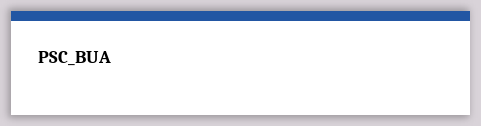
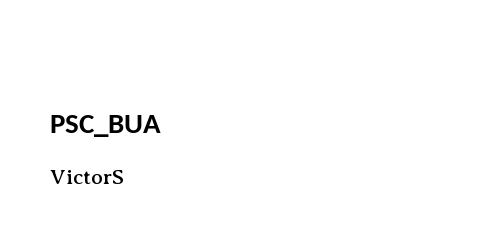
(111, 58) none -> [50,170,124,184] // VictorS

